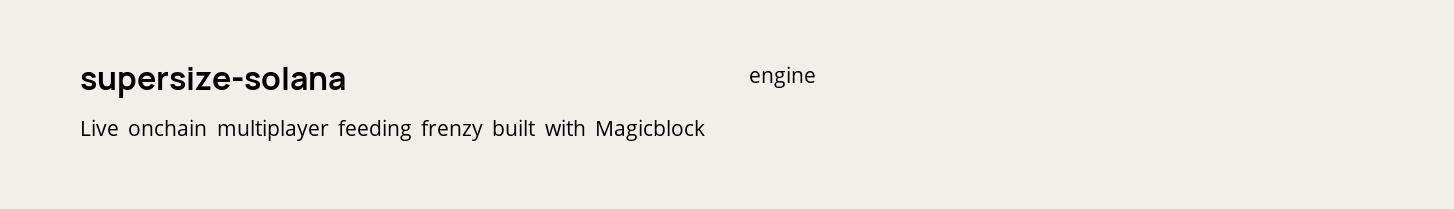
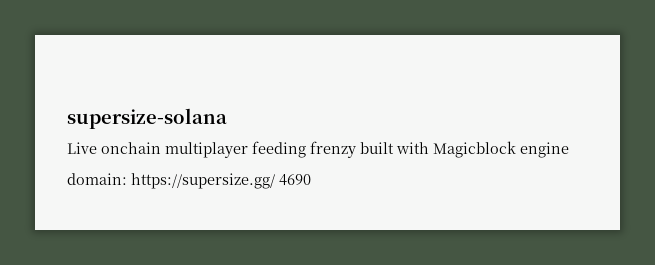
(816, 77) none -> [67,173,311,189] // domain: https://supersize.gg/ 4690

